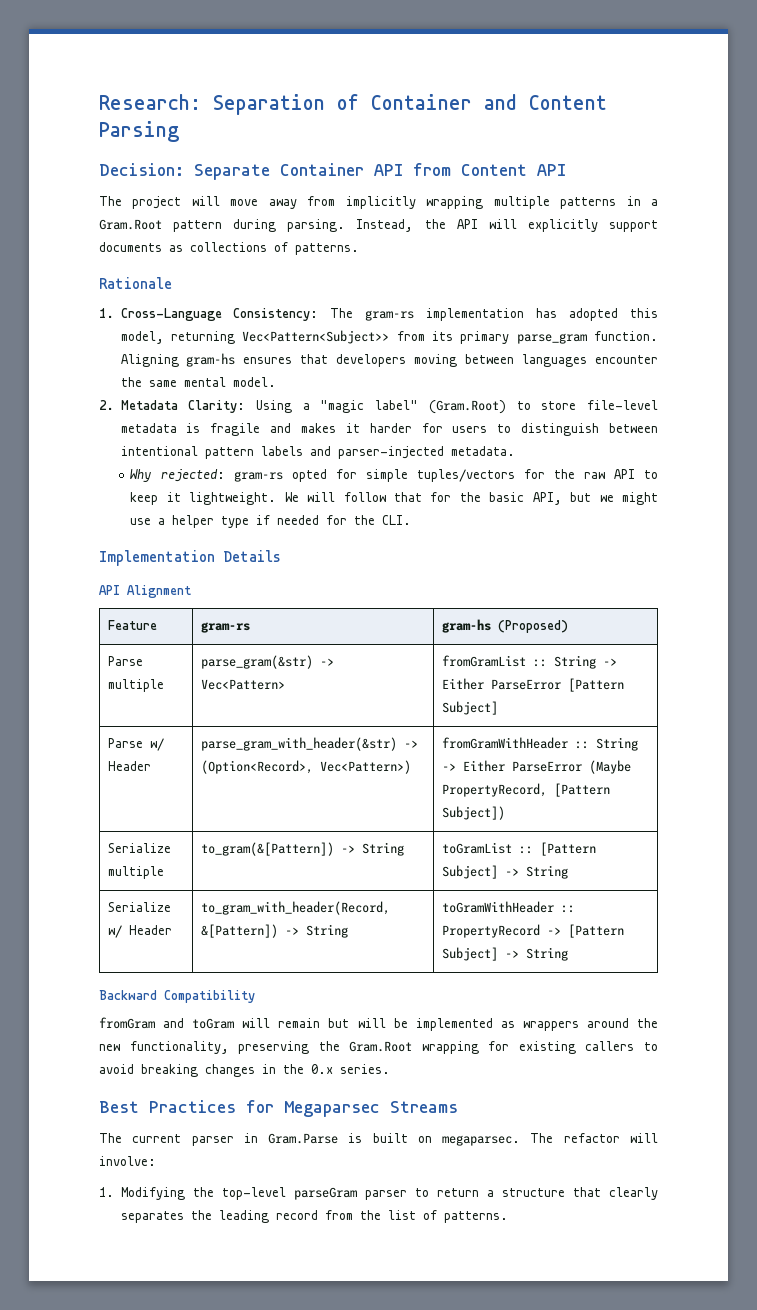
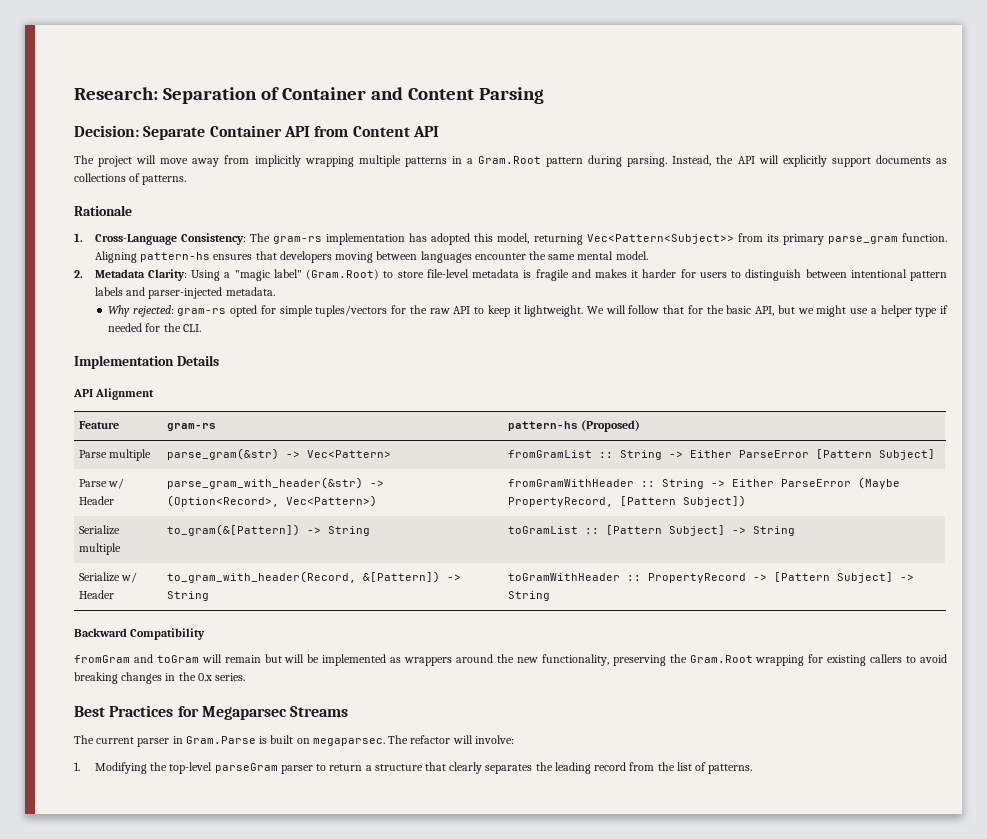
[186,353,236,367] gram-hs -> [140,252,211,262] pattern-hs
[442,619,492,633] gram-hs -> [508,421,579,431] pattern-hs

